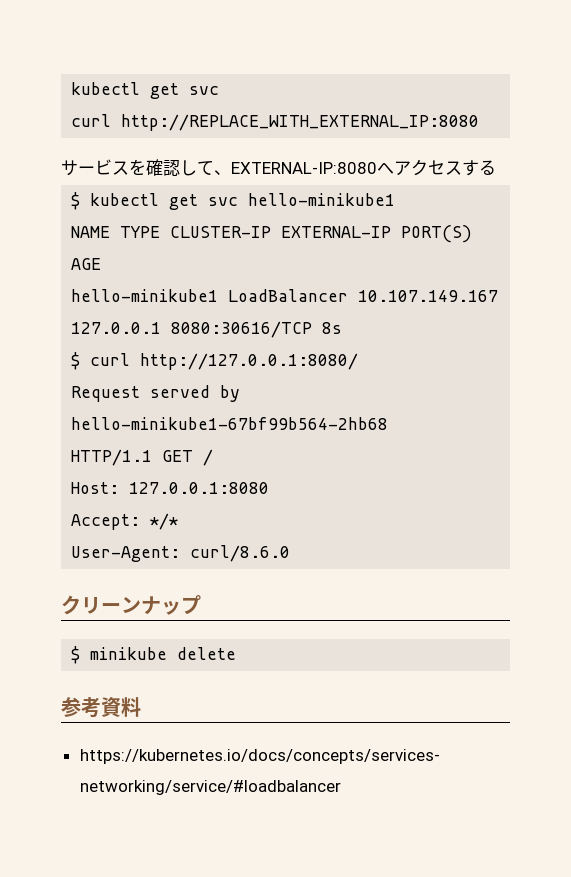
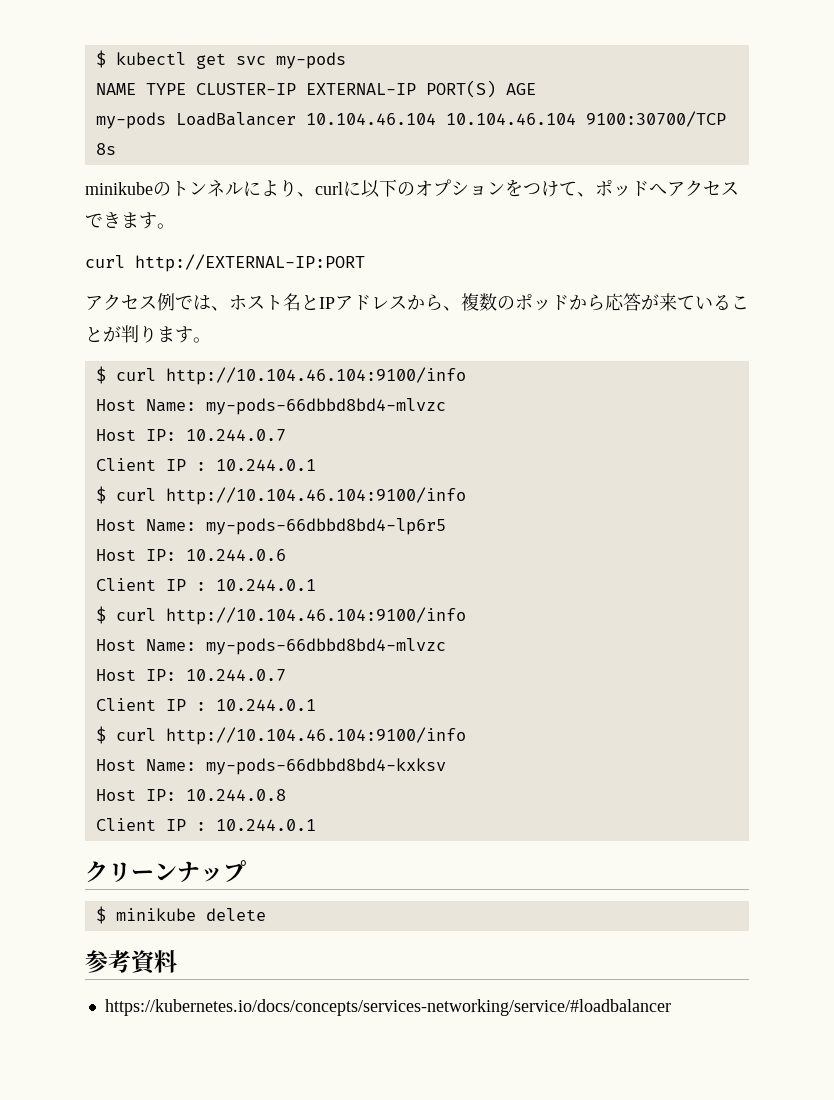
[71,82,220,99] [71,114,480,131] [61,159,496,176] kubectl get svc // curl http://REPLACE_WITH_EXTERNAL_IP:8080 // サービスを確認して、EXTERNAL-IP:8080へアクセスする // -> (95, 59) none
[248,193,396,206] hello-minikube1 -> [275,52,346,69] my-pods
[71,289,499,302] [71,321,343,338] [71,352,359,370] [71,385,241,402] [71,417,389,430] [71,449,214,466] [71,482,270,494] [71,513,179,530] [71,545,291,562] hello-minikube1 LoadBalancer 10.107.149.167 127.0.0.1 8080:30616/TCP 8s // $ curl http://127.0.0.1:8080/ // Request served by hello-minikube1-67bf99b564-2hb68 // HTTP/1.1 GET / // Host: 127.0.0.1:8080 // Accept: */* // User-Agent: curl/8.6.0 -> [95,111,726,129] [95,143,116,155] [85,179,739,198] [85,212,175,229] [85,254,365,272] [85,293,749,311] [85,325,211,343] [95,366,466,385] [95,398,446,415] [95,429,286,441] [95,458,316,471] [95,486,466,505] [95,518,446,535] [95,549,286,561] [95,578,316,591] [95,606,466,625] [95,638,446,655] [95,669,286,681] [95,698,316,711] [95,726,466,745] [95,758,446,775] [95,789,286,801] [95,818,316,831] my-pods LoadBalancer 10.104.46.104 10.104.46.104 9100:30700/TCP 8s // minikubeのトンネルにより、curlに以下のオプションをつけて、ポッドへアクセスできます。 // curl http://EXTERNAL-IP:PORT // アクセス例では、ホスト名とIPアドレスから、複数のポッドから応答が来ていることが判ります。 // $ curl http://10.104.46.104:9100/info // Host Name: my-pods-66dbbd8bd4-mlvzc // Host IP: 10.244.0.7 // Client IP : 10.244.0.1 // $ curl http://10.104.46.104:9100/info // Host Name: my-pods-66dbbd8bd4-lp6r5 // Host IP: 10.244.0.6 // Client IP : 10.244.0.1 // $ curl http://10.104.46.104:9100/info // Host Name: my-pods-66dbbd8bd4-mlvzc // Host IP: 10.244.0.7 // Client IP : 10.244.0.1 // $ curl http://10.104.46.104:9100/info // Host Name: my-pods-66dbbd8bd4-kxksv // Host IP: 10.244.0.8 // Client IP : 10.244.0.1

